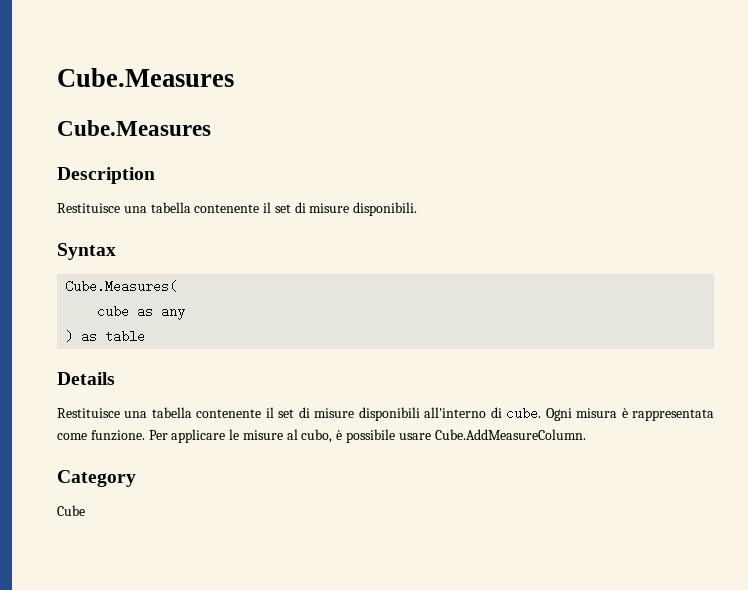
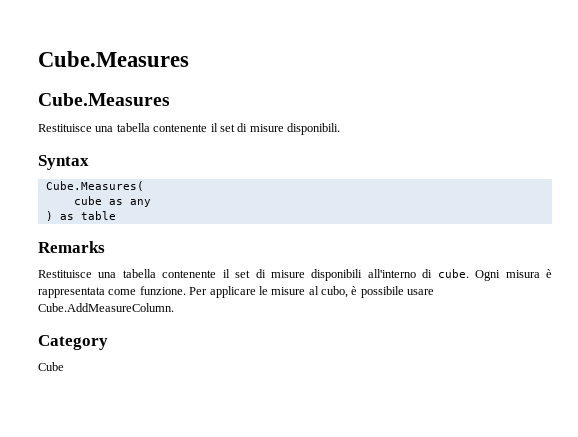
[57,167,155,184] // Description -> (170, 99) none
[57,372,115,385] Details -> [38,241,105,253] Remarks

